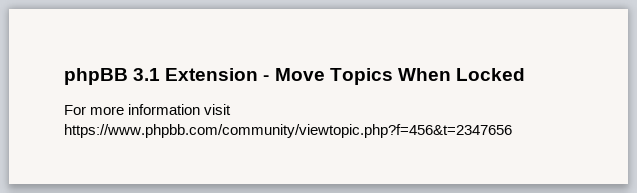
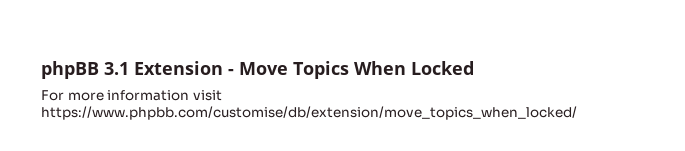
[64,124,512,138] https://www.phpbb.com/community/viewtopic.php?f=456&t=2347656 -> [41,106,577,120] https://www.phpbb.com/customise/db/extension/move_topics_when_locked/

